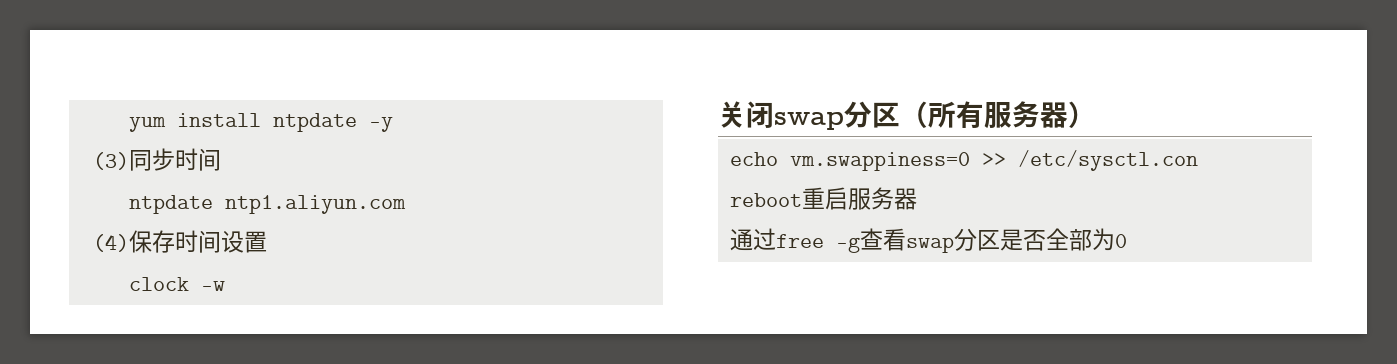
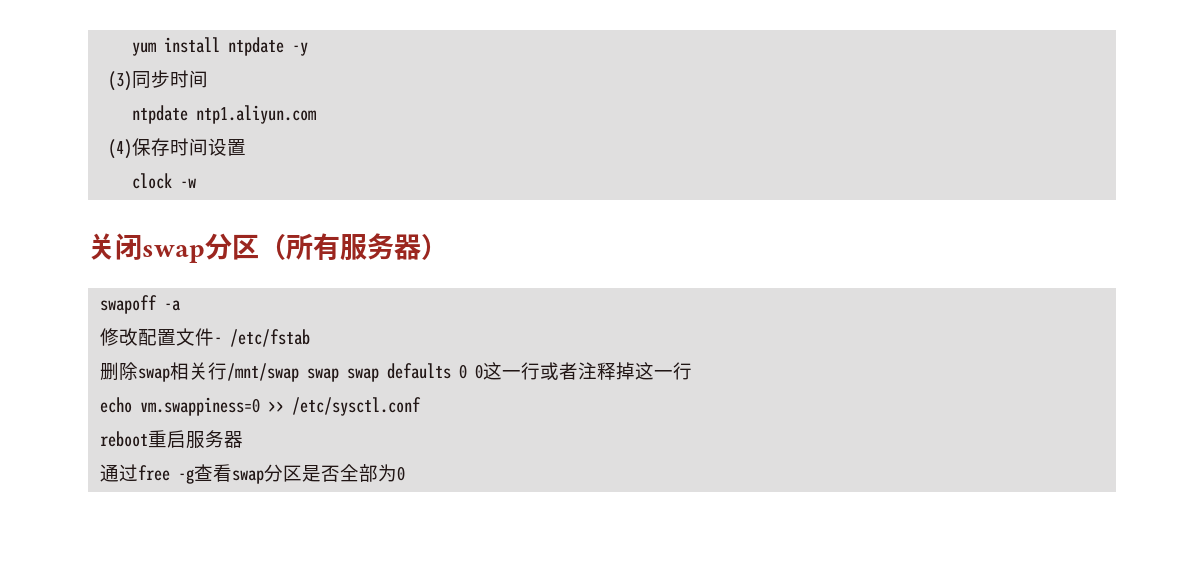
(1096, 114) none -> [100,295,180,314] [100,328,310,347] [100,362,692,382] // swapoff -a // 修改配置文件- /etc/fstab // 删除swap相关行/mnt/swap swap swap defaults 0 0这一行或者注释掉这一行
[1018,150,1199,171] /etc/sysctl.con -> [292,397,421,416] /etc/sysctl.conf

